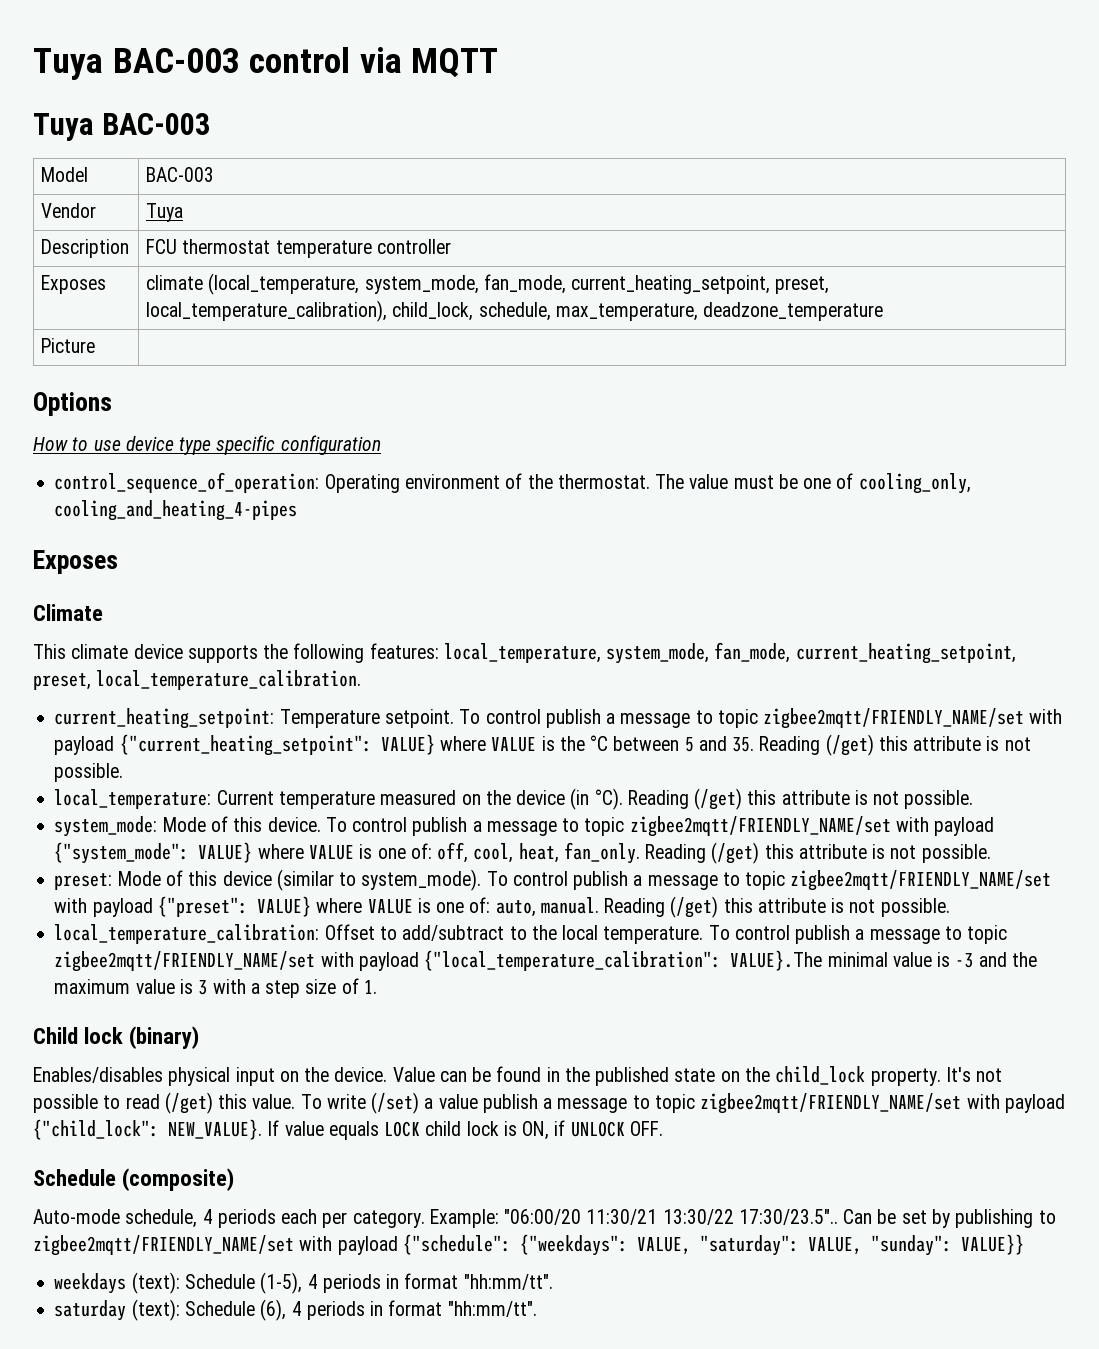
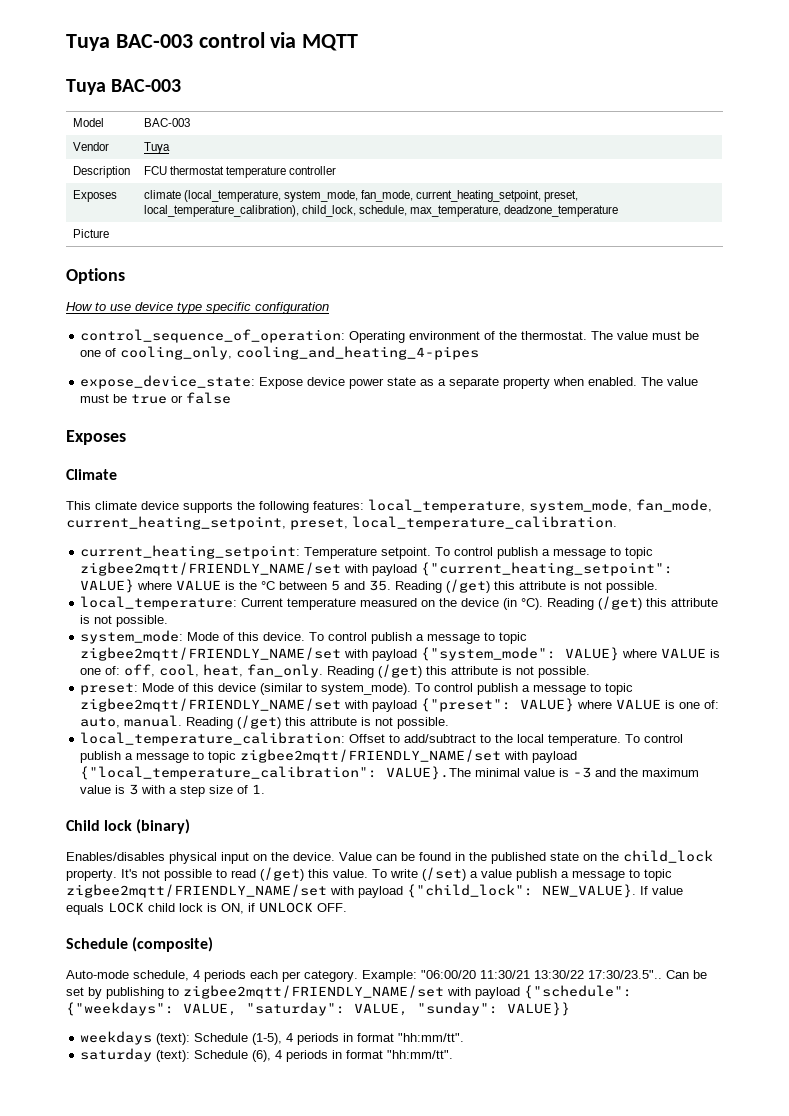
(298, 510) none -> [80,375,699,389] [80,392,232,404] // expose_device_state: Expose device power state as a separate property when enabled. The value must be true or false

